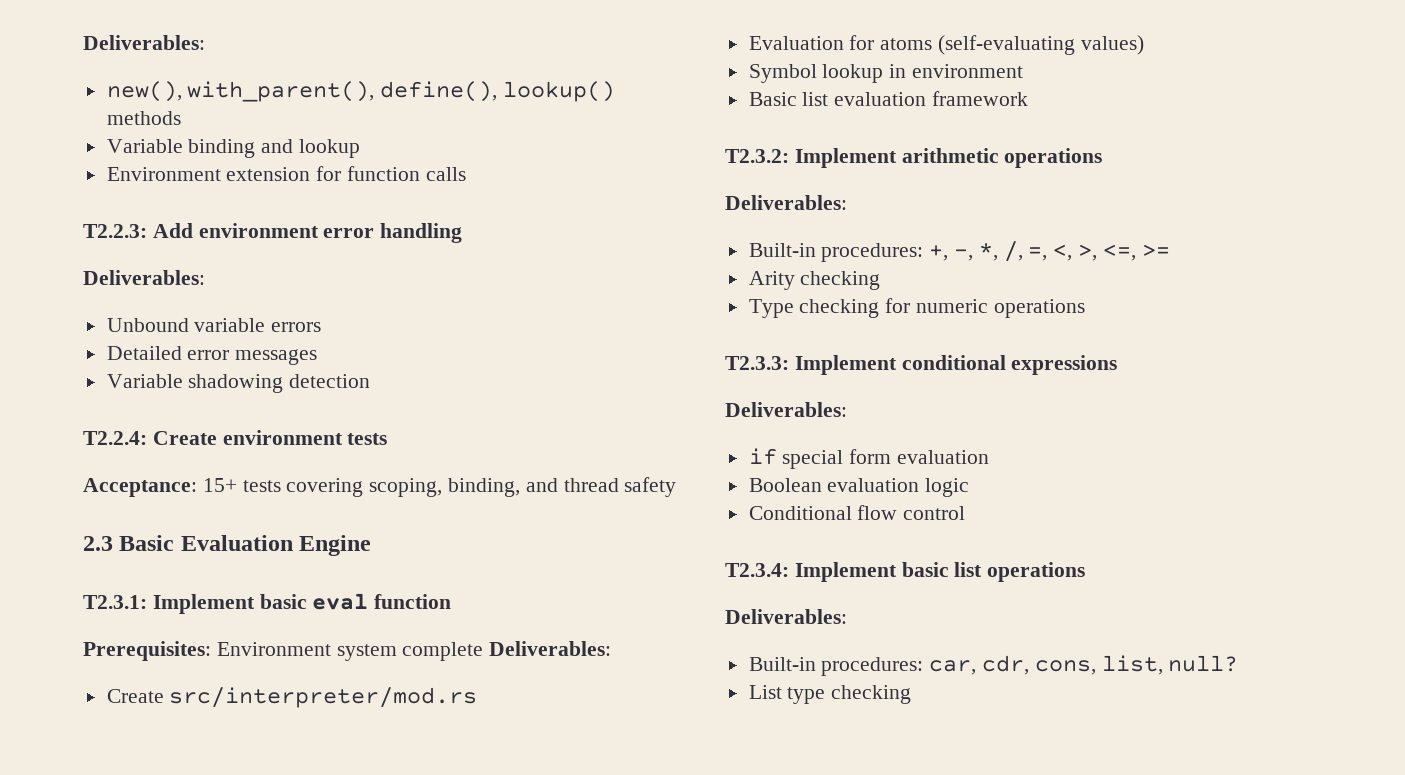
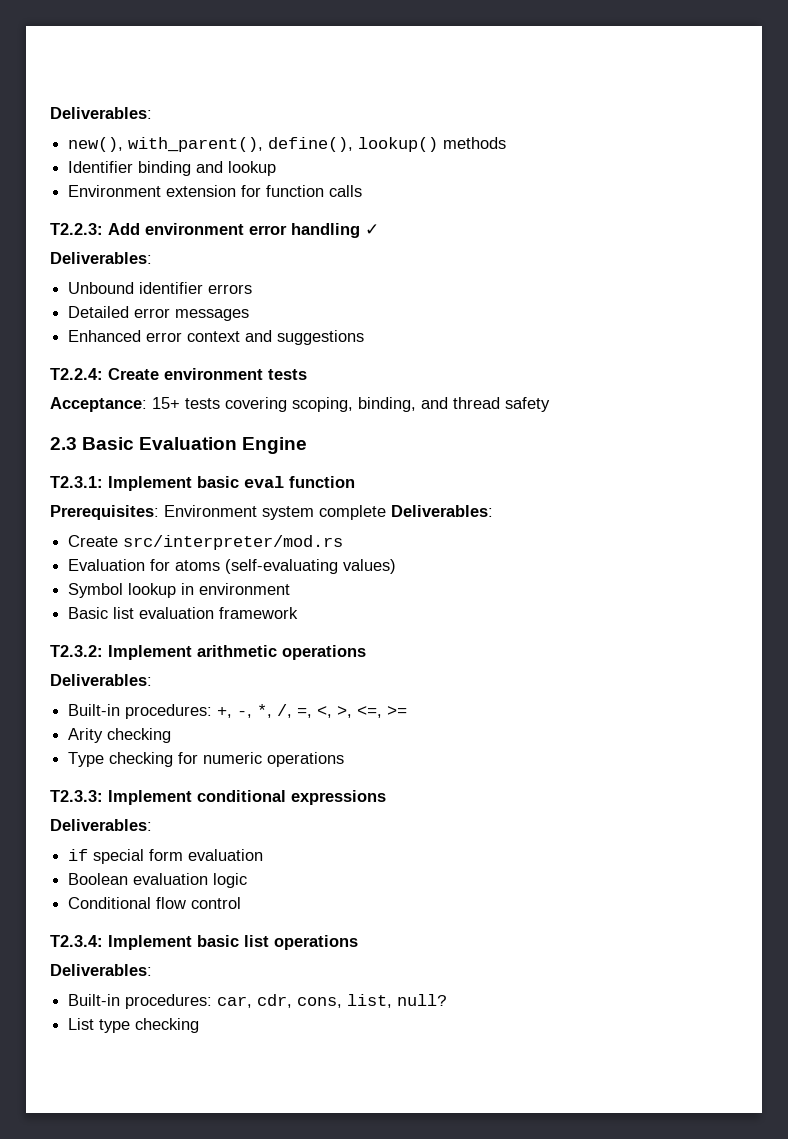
[106,139,183,153] Variable -> [68,161,134,173] Identifier
(463, 233) none -> [365,224,379,235] ✓
[194,318,266,332] variable -> [139,282,204,294] identifier
[106,374,371,393] Variable shadowing detection -> [68,330,365,345] Enhanced error context and suggestions

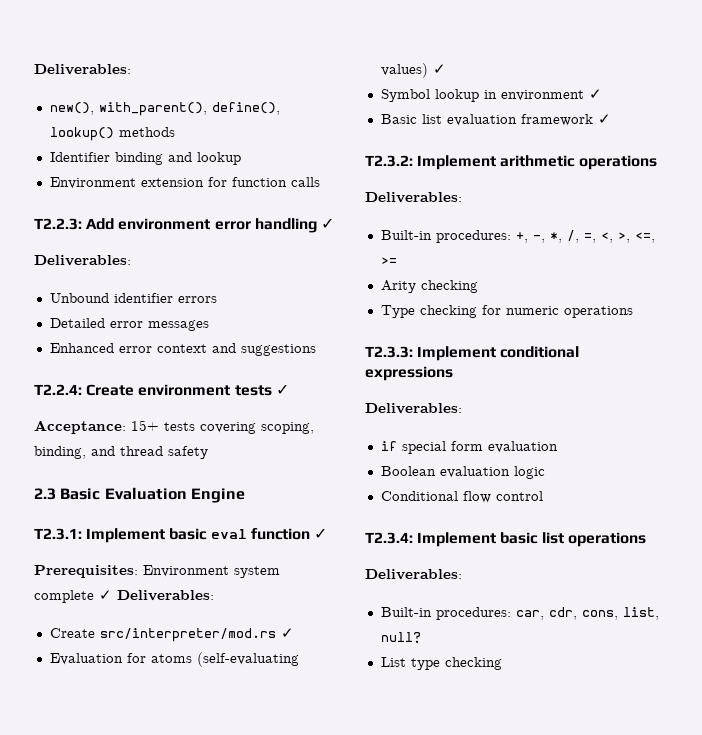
(307, 374) none -> [275,384,289,395] ✓
(355, 482) none -> [313,528,327,539] ✓
(386, 512) none -> [99,590,112,600] ✓
(344, 542) none -> [280,628,294,638] ✓
(397, 566) none -> [432,64,446,74] ✓
(291, 589) none -> [588,89,602,99] ✓
(299, 613) none -> [597,114,611,124] ✓

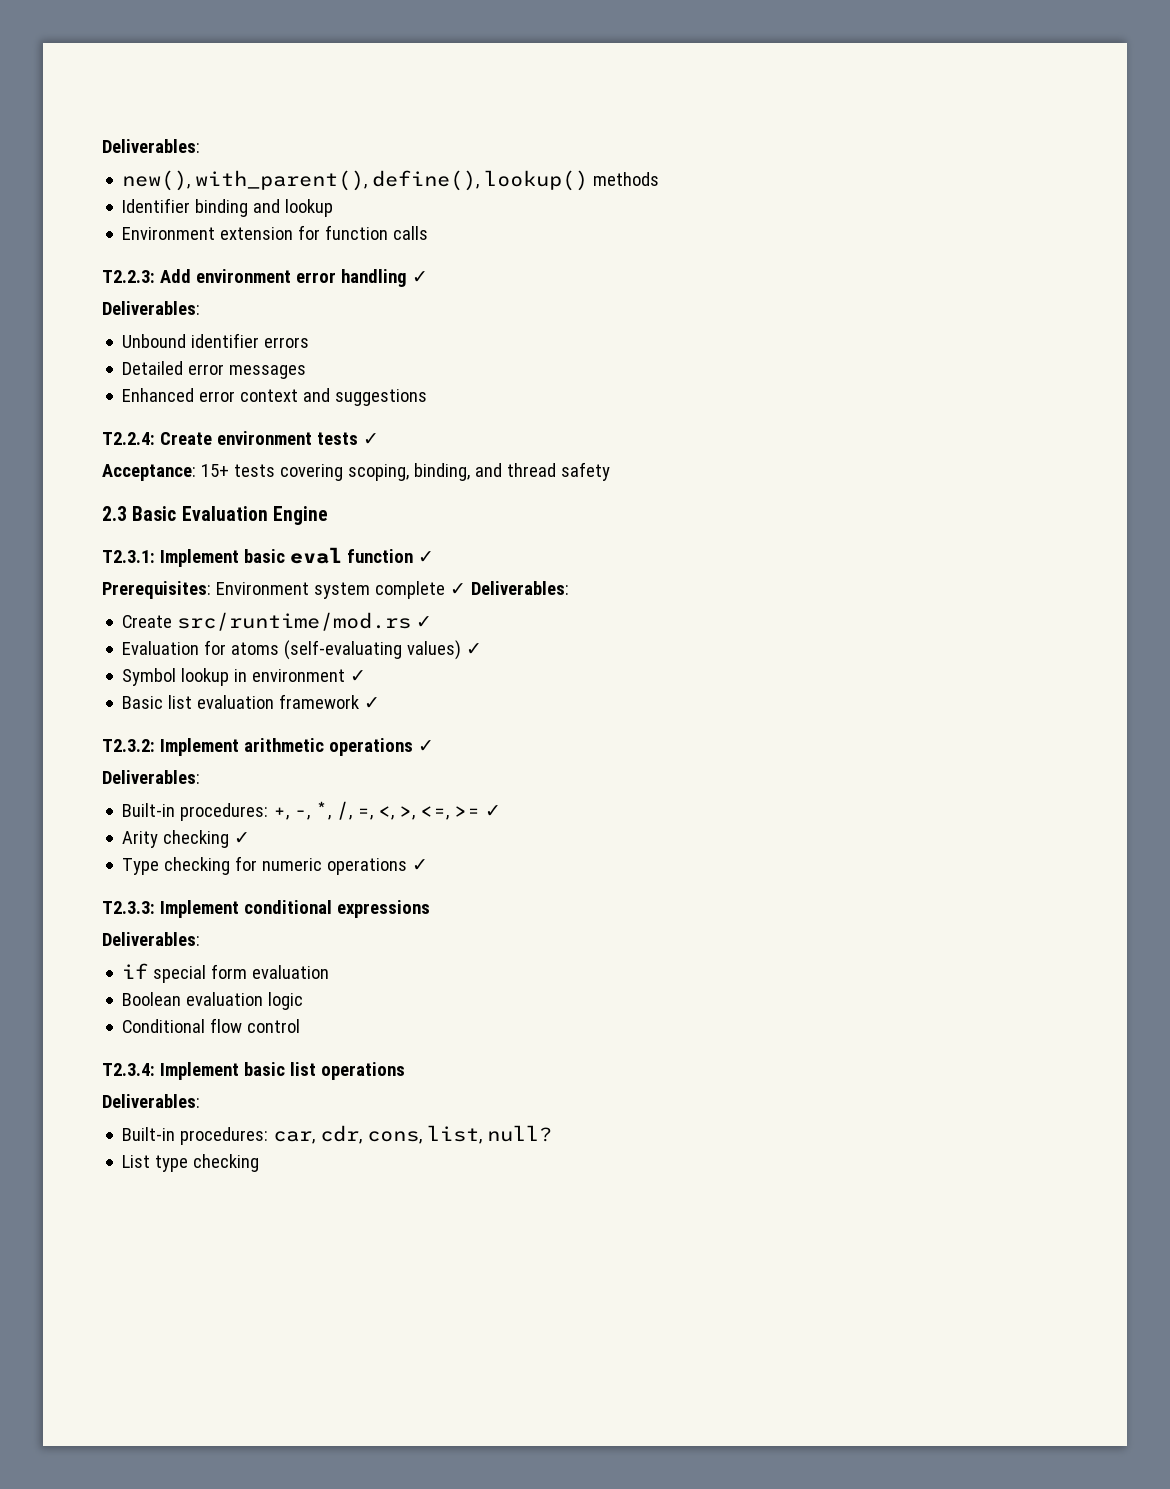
[99,628,276,642] src/interpreter/mod.rs -> [177,612,412,631] src/runtime/mod.rs
(657, 162) none -> [417,740,434,752] ✓
(397, 261) none -> [485,805,502,817] ✓
(478, 286) none -> [234,832,251,844] ✓
(633, 312) none -> [412,859,429,871] ✓

